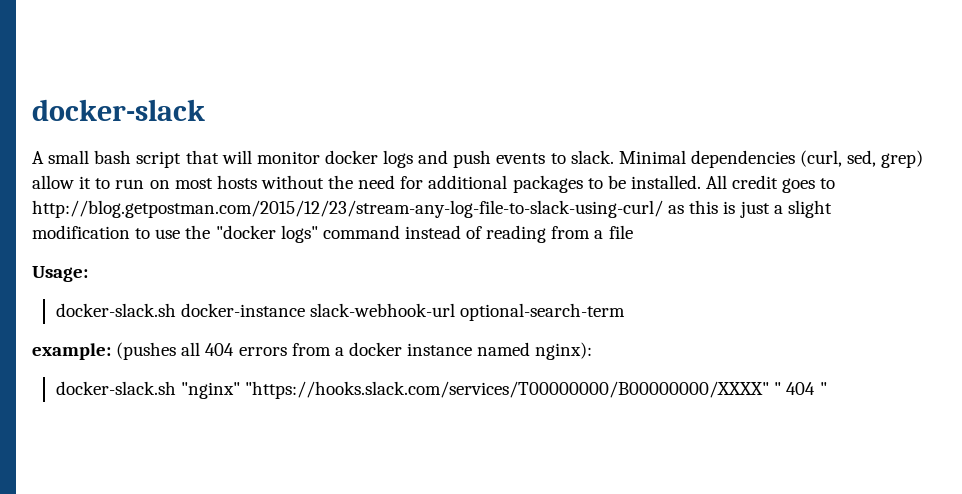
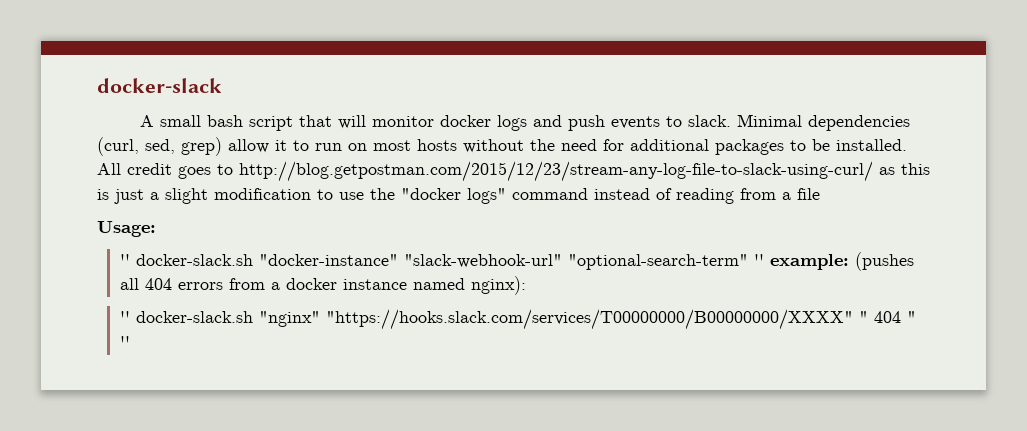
[55,303,626,321] docker-slack.sh docker-instance slack-webhook-url optional-search-term // -> [119,254,764,270] '' docker-slack.sh "docker-instance" "slack-webhook-url" "optional-search-term" ''
(593, 351) none -> [119,311,130,323] ''
(827, 388) none -> [119,336,130,348] ''

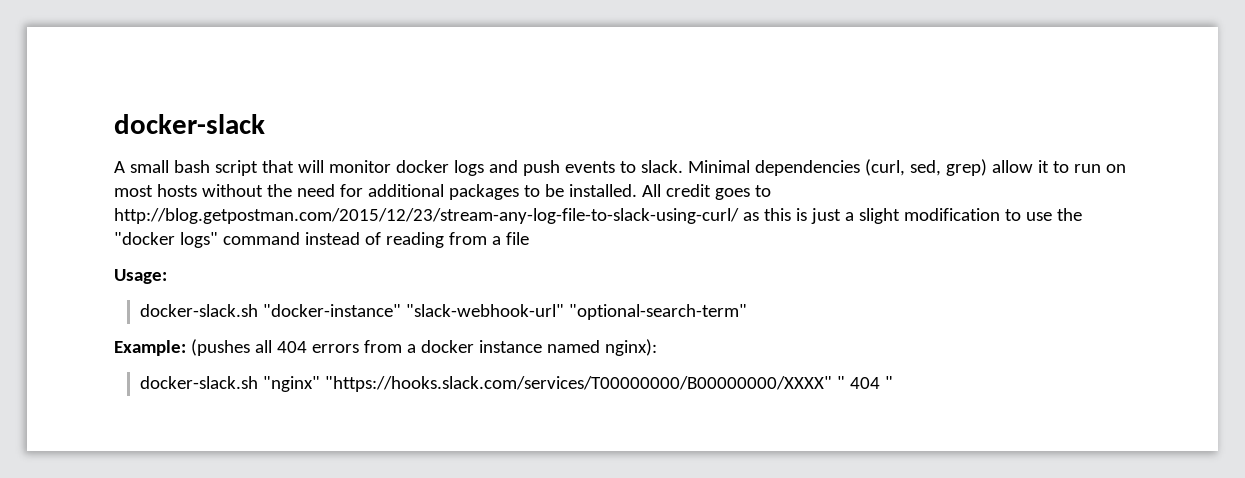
[119,254,130,266] '' -> (167, 276) none
[753,254,849,270] '' example: -> [114,340,186,356] // Example:
[119,311,130,323] '' -> (657, 347) none
[119,336,130,348] '' -> (894, 382) none

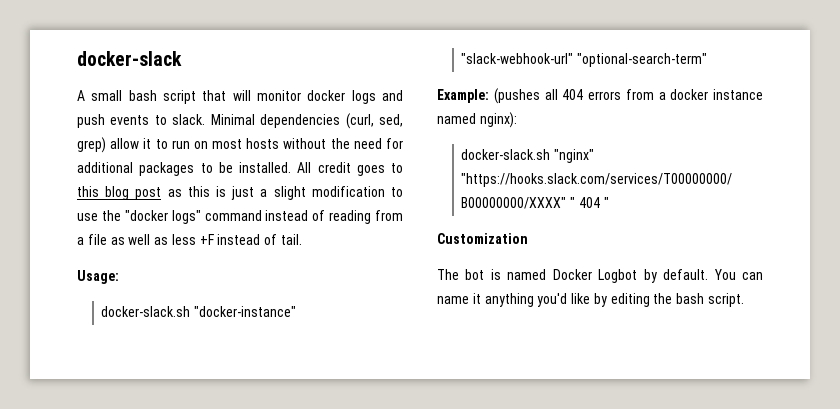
[114,208,739,224] http://blog.getpostman.com/2015/12/23/stream-any-log-file-to-slack-using-curl/ -> [77,186,162,200] this blog post
(529, 238) none -> [110,234,303,245] as well as less +F instead of tail.
(894, 382) none -> [437,233,528,244] [437,269,763,283] [437,293,745,307] // Customization // The bot is named Docker Logbot by default. You can name it anything you'd like by editing the bash script.

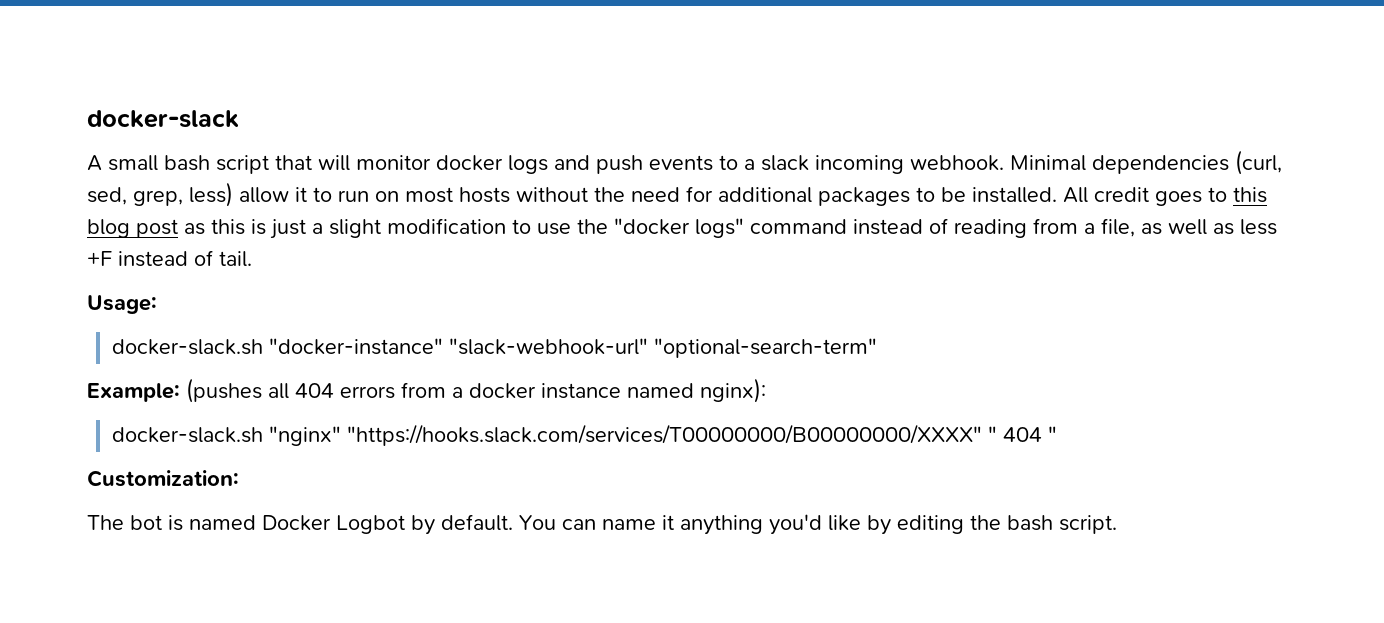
[172,114,206,125] slack. -> [744,155,1004,174] a slack incoming webhook.
[77,137,106,153] grep) -> [133,182,233,207] grep, less)
[87,234,107,245] file -> [1101,218,1135,237] file,
[437,233,528,244] Customization -> [87,470,239,487] Customization:

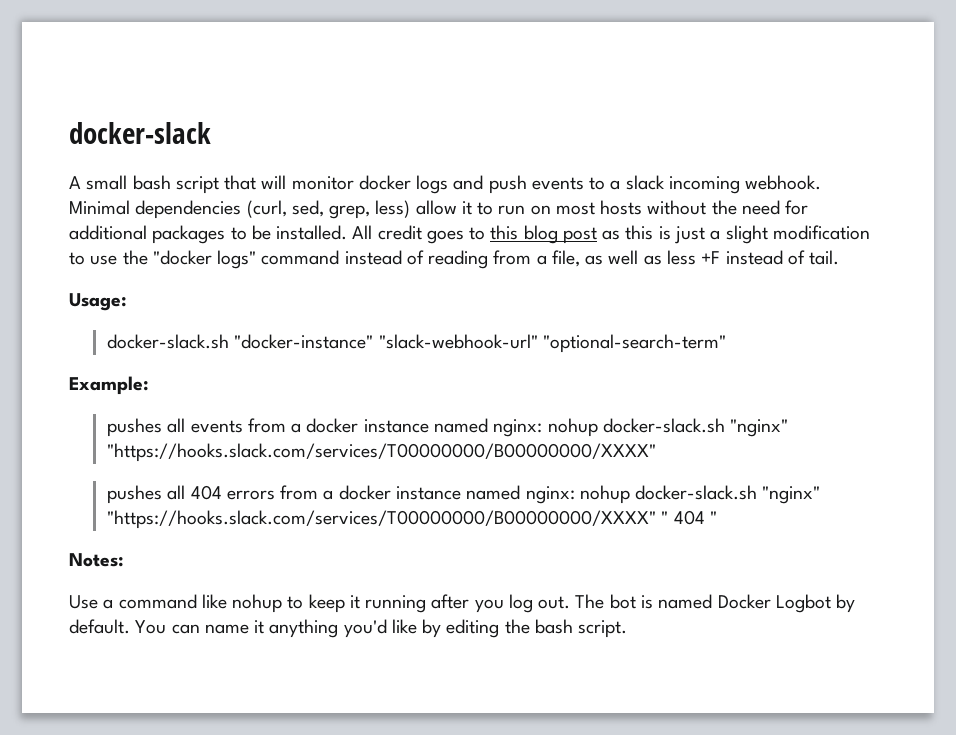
[186,378,262,403] (pushes -> [107,418,789,437] [107,443,657,462] [107,485,163,504] // pushes all events from a docker instance named nginx: nohup docker-slack.sh "nginx" "https://hooks.slack.com/services/T00000000/B00000000/XXXX" // pushes
[700,378,766,403] nginx): // -> [525,485,630,504] nginx: nohup
[87,470,239,487] Customization: // -> [69,553,124,567] [69,594,571,613] Notes: // Use a command like nohup to keep it running after you log out.

